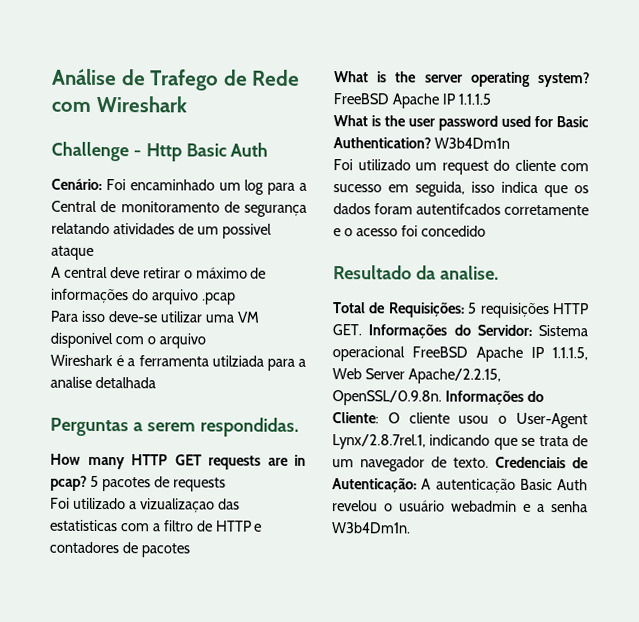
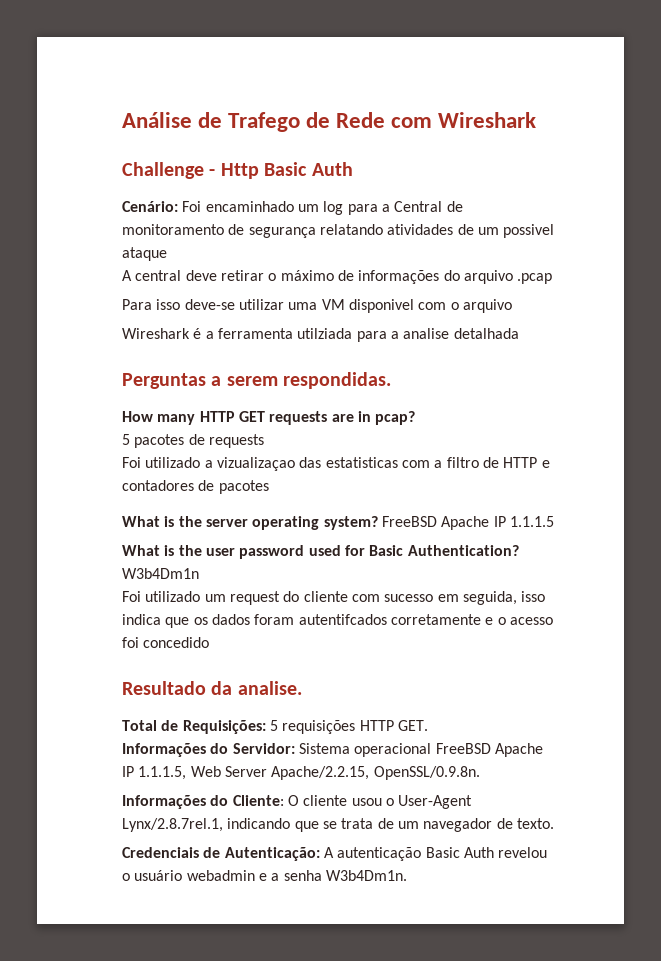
(87, 483) none -> (416, 418) //
(362, 330) none -> (428, 725) //
(442, 398) none -> (480, 773) //
(489, 462) none -> (554, 823) //

